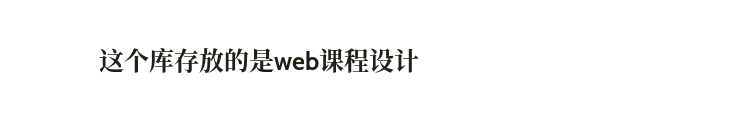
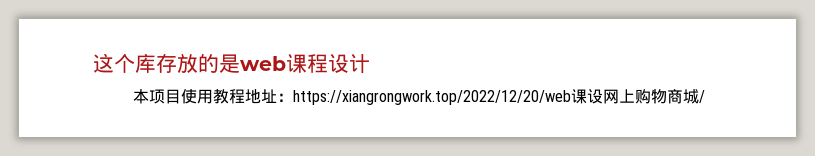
(419, 60) none -> [133,89,706,105] // 本项目使用教程地址：https://xiangrongwork.top/2022/12/20/web课设网上购物商城/

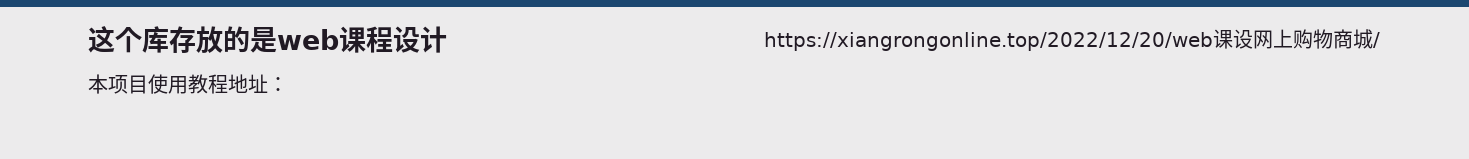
[293,90,572,105] https://xiangrongwork.top/2022/12/20/web -> [764,32,1213,51] https://xiangrongonline.top/2022/12/20/web

